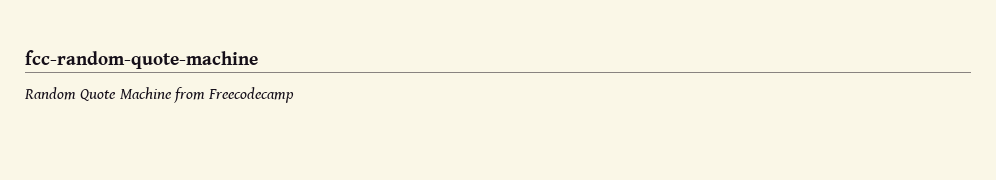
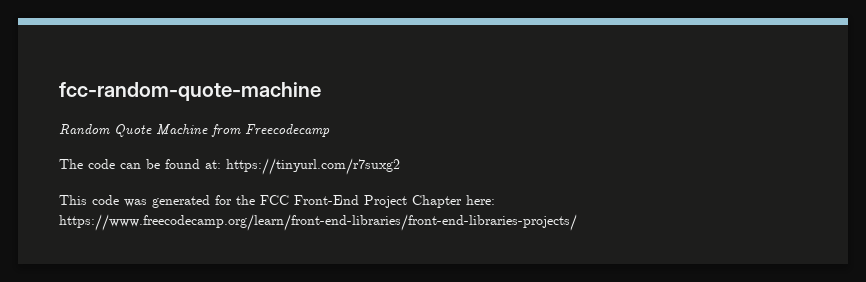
(295, 95) none -> [59,158,400,175] [59,195,495,208] [59,214,577,231] // The code can be found at: https://tinyurl.com/r7suxg2 // This code was generated for the FCC Front-End Project Chapter here: https://www.freecodecamp.org/learn/front-end-libraries/front-end-libraries-projects/

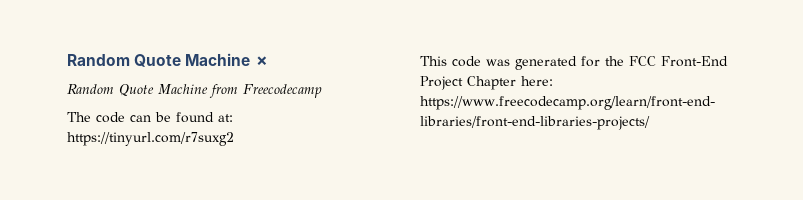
[59,82,321,101] fcc-random-quote-machine -> [67,53,269,67] Random Quote Machine ✗

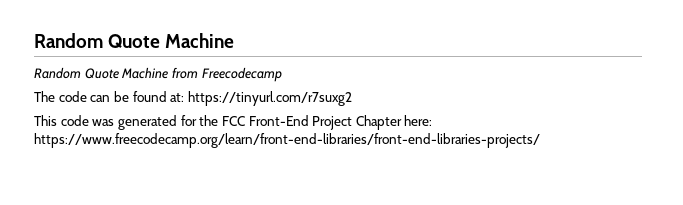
[67,53,269,67] Random Quote Machine ✗ -> [34,33,235,48] Random Quote Machine

